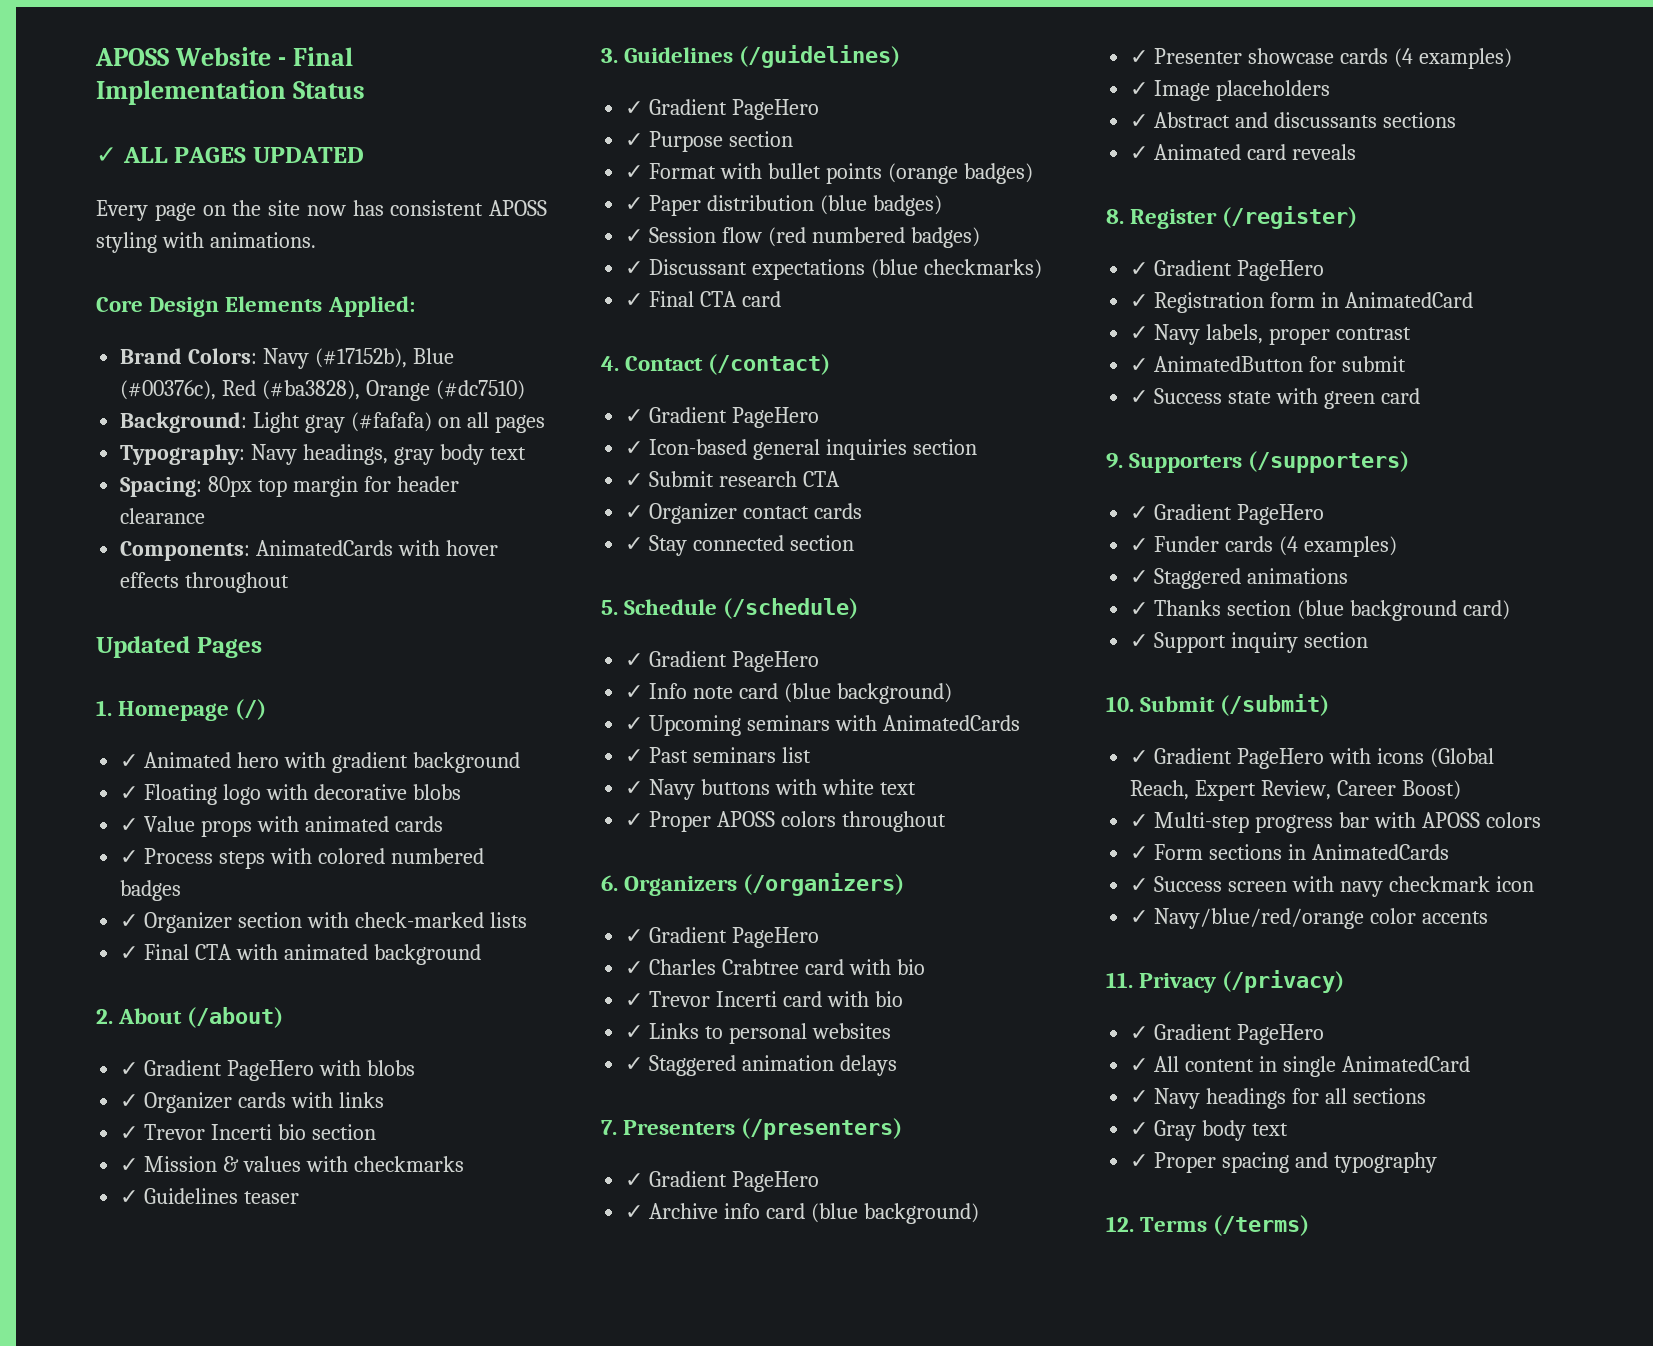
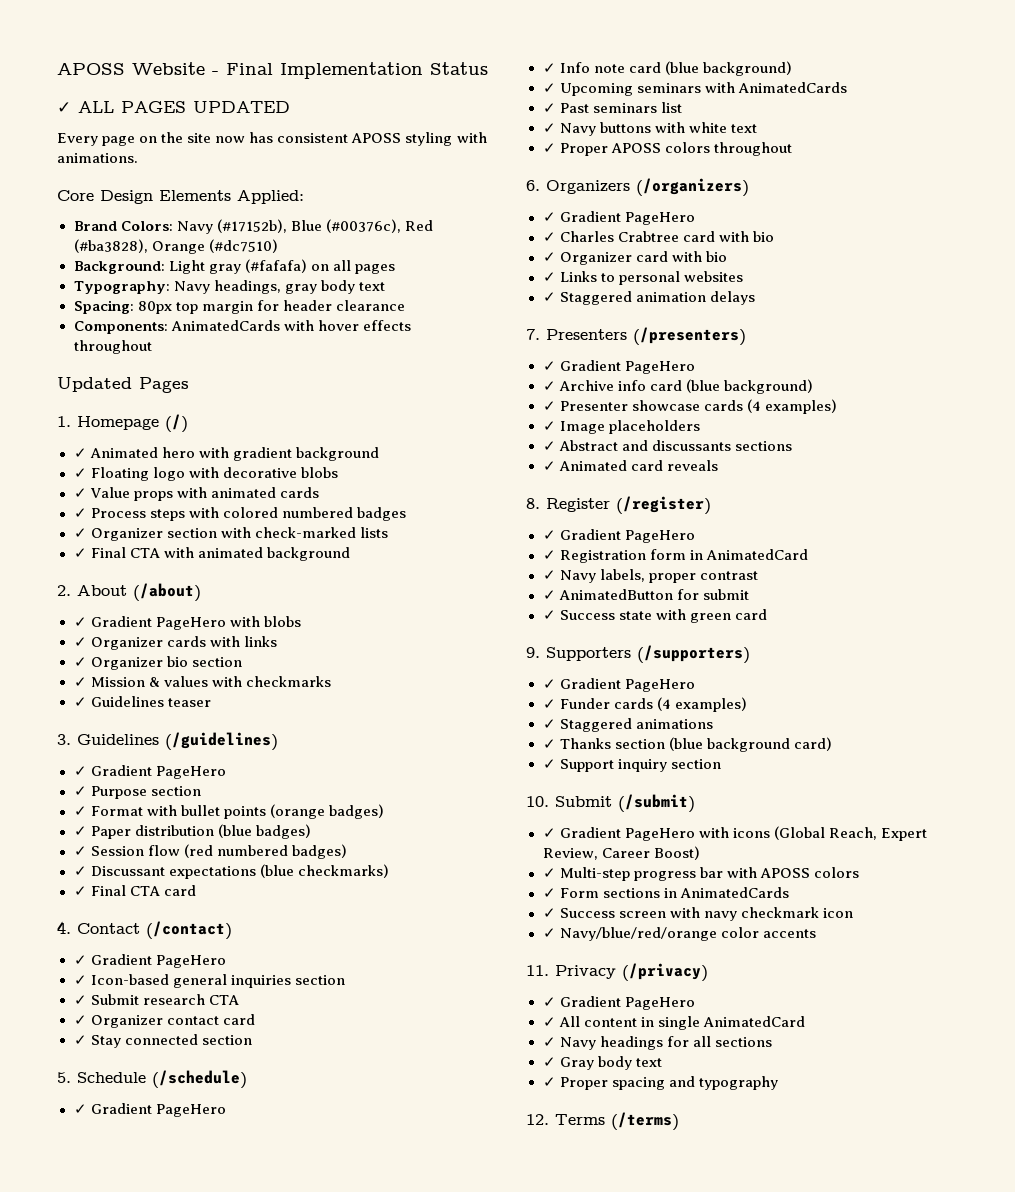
[144,1124,273,1140] Trevor Incerti -> [90,657,163,670] Organizer
[814,503,863,519] cards -> [222,1014,255,1025] card
[649,991,778,1007] Trevor Incerti -> [559,252,632,265] Organizer

